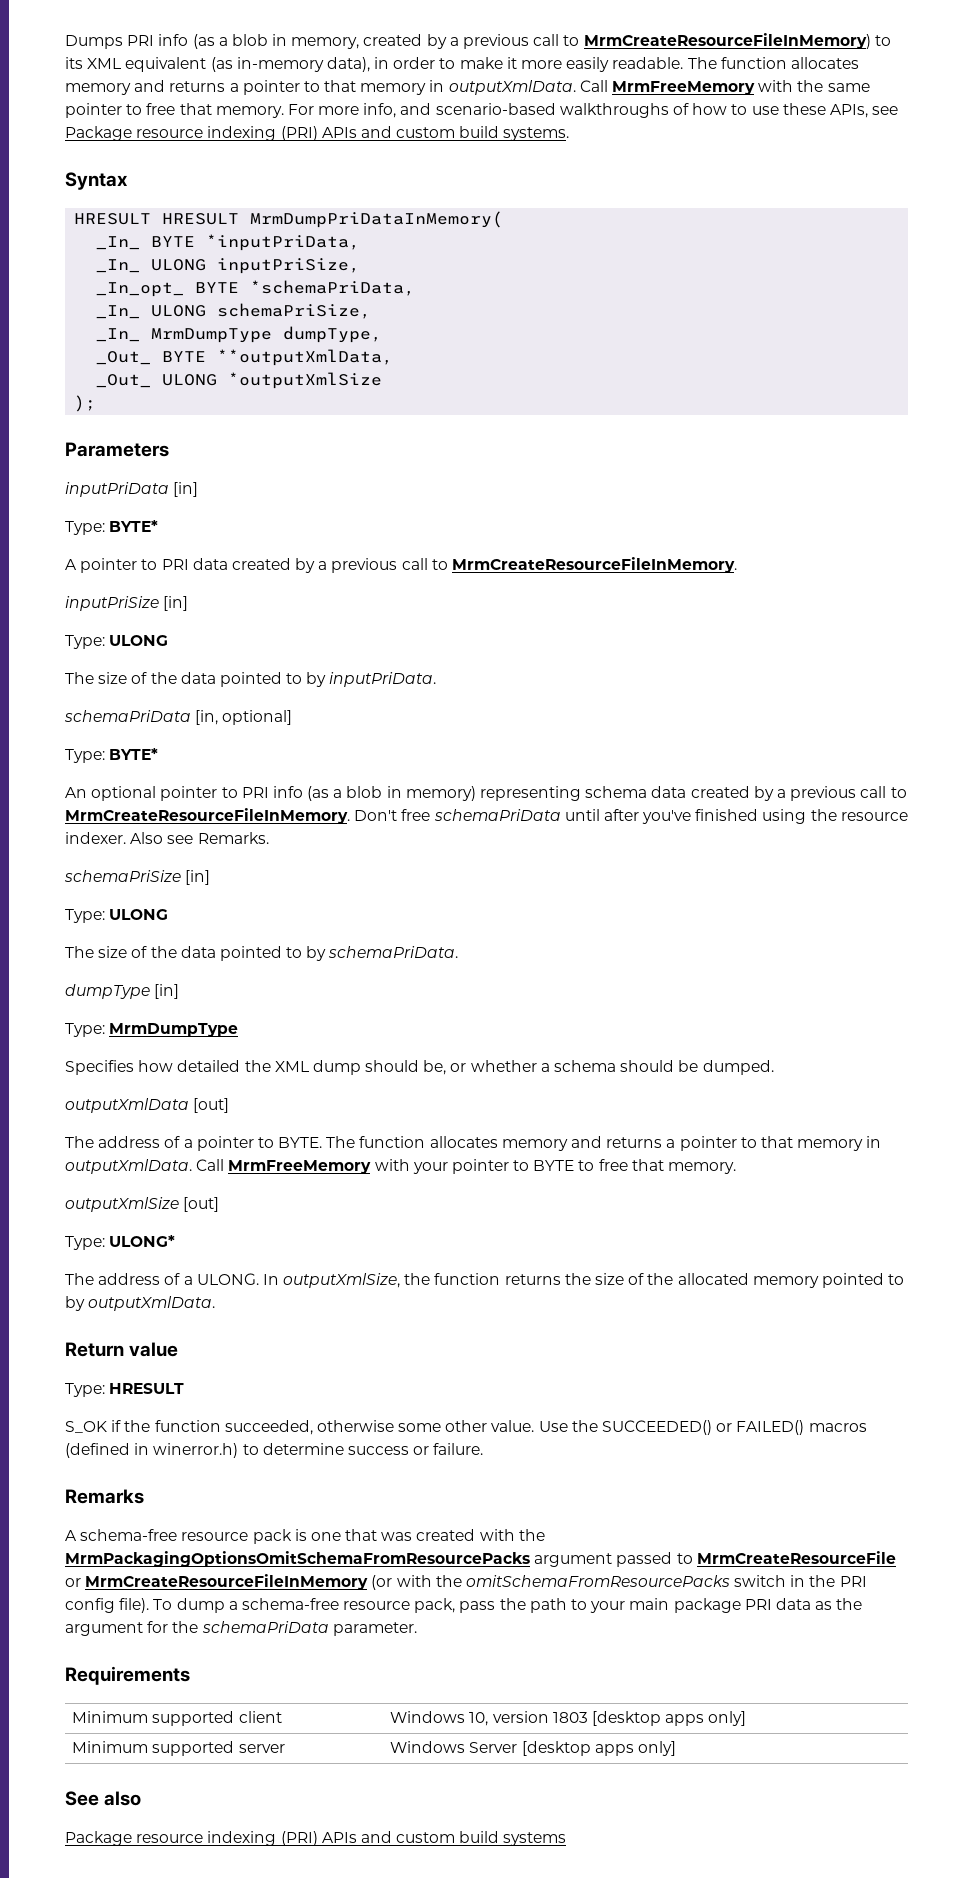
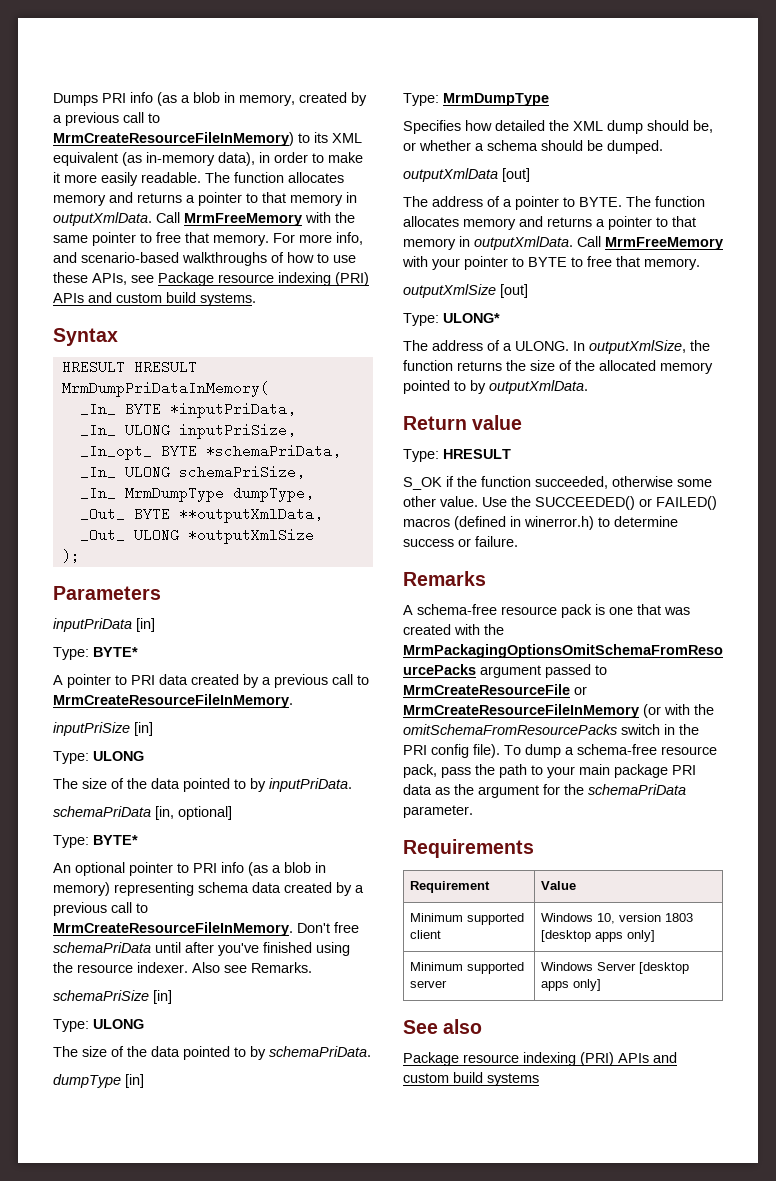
(190, 1675) none -> [409,881,490,893] [540,881,576,890] // Requirement | Value

